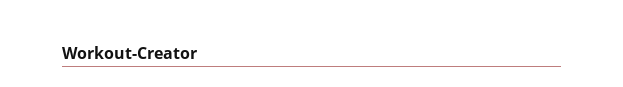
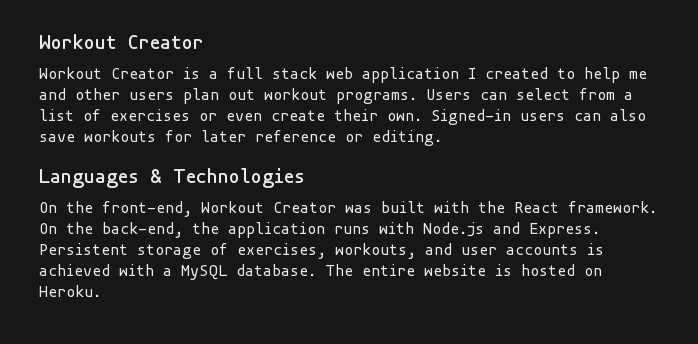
[62,46,197,59] Workout-Creator -> [39,34,204,49] [39,67,647,83] [39,88,633,104] [39,109,646,125] [39,130,442,146] [39,168,305,188] [39,201,657,217] [39,222,600,238] [39,243,604,259] [39,264,602,280] [39,285,101,297] Workout Creator // Workout Creator is a full stack web application I created to help me and other users plan out workout programs. Users can select from a list of exercises or even create their own. Signed-in users can also save workouts for later reference or editing. // Languages & Technologies // On the front-end, Workout Creator was built with the React framework. On the back-end, the application runs with Node.js and Express. Persistent storage of exercises, workouts, and user accounts is achieved with a MySQL database. The entire website is hosted on Heroku.

